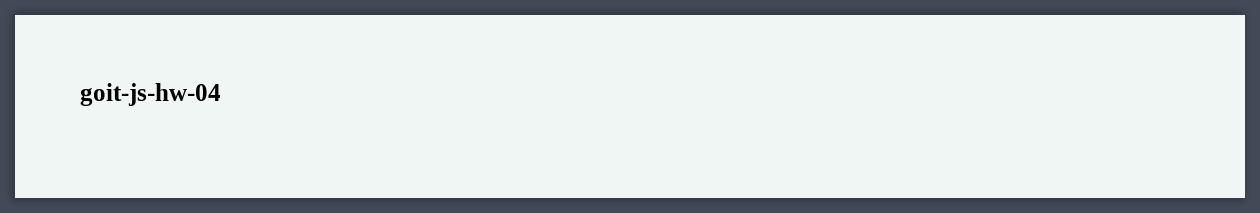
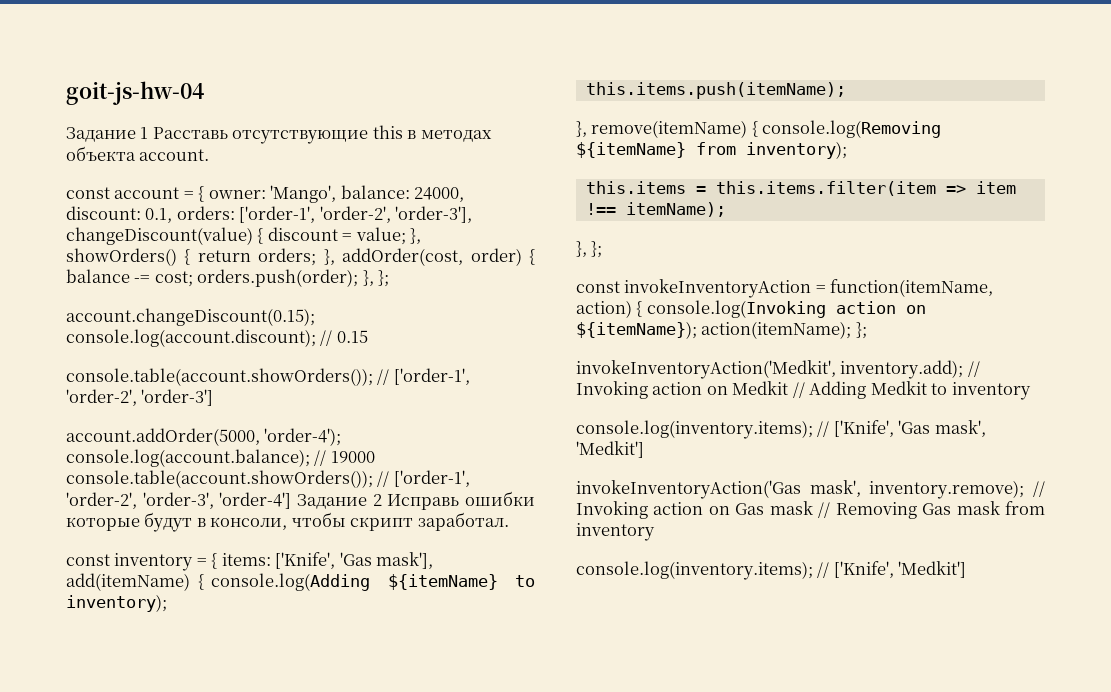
(221, 94) none -> [66,125,492,144] [66,146,210,161] [66,185,465,203] [66,206,473,223] [66,227,422,245] [66,248,535,266] [66,269,390,287] [66,308,315,326] [66,329,368,347] [66,368,470,386] [66,389,214,406] [66,428,342,446] [66,449,375,467] [66,470,470,488] [66,491,535,510] [66,512,509,532] [66,552,434,571] [66,573,535,591] [66,594,167,612] [585,82,846,99] [576,120,942,138] [576,141,847,159] [585,181,1016,196] [585,202,726,217] [576,241,603,258] [576,279,994,298] [576,300,926,318] [576,321,867,339] [576,360,980,379] [576,381,1031,400] [576,420,986,439] [576,441,644,458] [576,480,1045,499] [576,501,1045,519] [576,523,655,541] [576,561,967,580] // Задание 1 Расставь отсутствующие this в методах объекта account. // const account = { owner: 'Mango', balance: 24000, discount: 0.1, orders: ['order-1', 'order-2', 'order-3'], changeDiscount(value) { discount = value; }, showOrders() { return orders; }, addOrder(cost, order) { balance -= cost; orders.push(order); }, }; // account.changeDiscount(0.15); console.log(account.discount); // 0.15 // console.table(account.showOrders()); // ['order-1', 'order-2', 'order-3'] // account.addOrder(5000, 'order-4'); console.log(account.balance); // 19000 console.table(account.showOrders()); // ['order-1', 'order-2', 'order-3', 'order-4'] Задание 2 Исправь ошибки которые будут в консоли, чтобы скрипт заработал. // const inventory = { items: ['Knife', 'Gas mask'], add(itemName) { console.log(Adding ${itemName} to inventory); // this.items.push(itemName); // }, remove(itemName) { console.log(Removing ${itemName} from inventory); // this.items = this.items.filter(item => item !== itemName); // }, }; // const invokeInventoryAction = function(itemName, action) { console.log(Invoking action on ${itemName}); action(itemName); }; // invokeInventoryAction('Medkit', inventory.add); // Invoking action on Medkit // Adding Medkit to inventory // console.log(inventory.items); // ['Knife', 'Gas mask', 'Medkit'] // invokeInventoryAction('Gas mask', inventory.remove); // Invoking action on Gas mask // Removing Gas mask from inventory // console.log(inventory.items); // ['Knife', 'Medkit']

